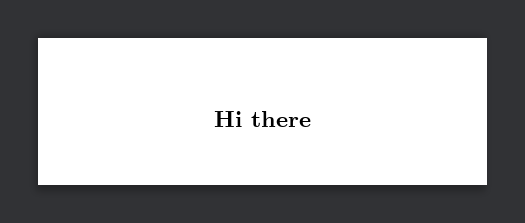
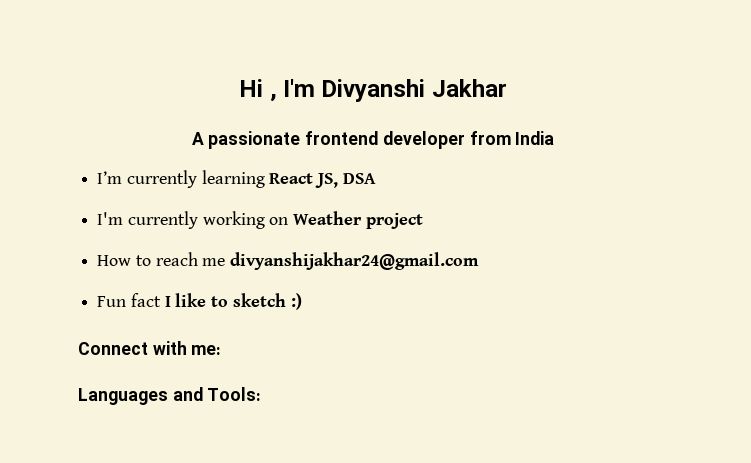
[251,111,311,127] there -> [269,79,507,102] [191,131,555,149] [97,170,376,188] [97,211,423,229] [97,252,480,270] [97,293,302,310] [78,341,222,355] [78,387,262,405] , I'm Divyanshi Jakhar // A passionate frontend developer from India // I’m currently learning React JS, DSA // I'm currently working on Weather project // How to reach me divyanshijakhar24@gmail.com // Fun fact I like to sketch :) // Connect with me: // Languages and Tools:

